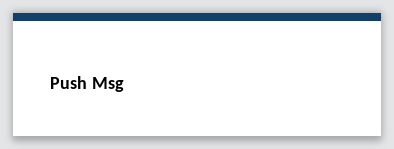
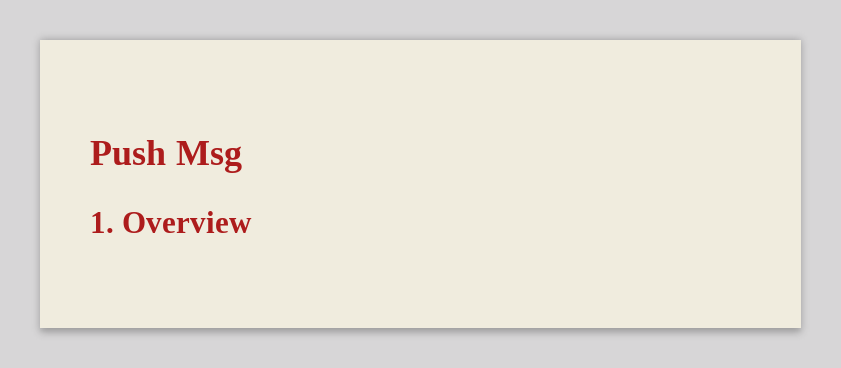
(124, 84) none -> [90,211,253,233] // 1. Overview

